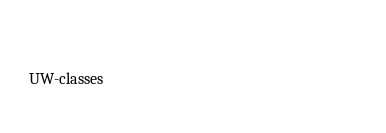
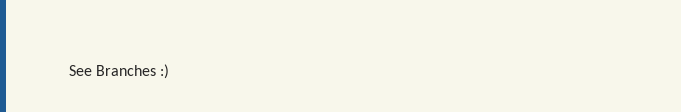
[29,72,103,84] UW-classes -> [69,64,170,79] See Branches :)

